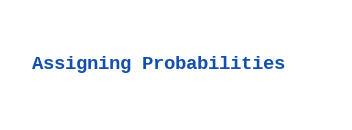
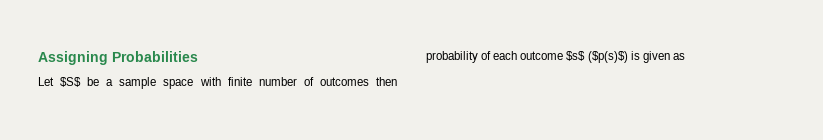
(285, 62) none -> [38,77,397,89] [426,51,685,63] // Let $S$ be a sample space with finite number of outcomes then probability of each outcome $s$ ($p(s)$) is given as

